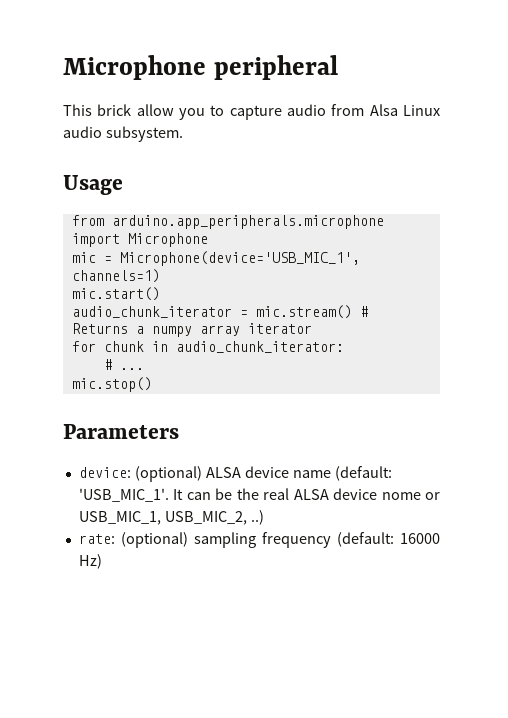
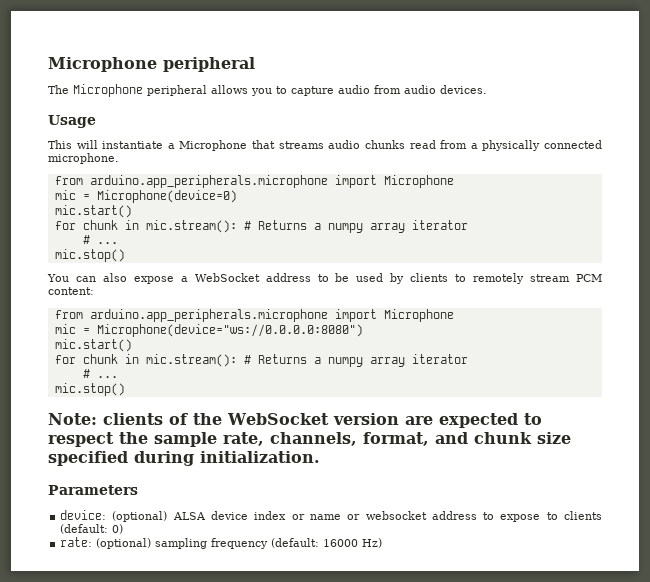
[63,104,174,116] This brick allow -> [48,84,248,97] The Microphone peripheral allows
[369,104,440,116] [63,126,183,142] [63,175,123,195] [71,215,384,229] [71,233,208,247] [71,251,360,266] [71,269,160,283] [71,287,160,301] [71,305,368,319] [71,323,312,337] [71,341,344,353] [103,359,144,370] [71,377,152,392] Alsa Linux audio subsystem. // Usage // from arduino.app_peripherals.microphone import Microphone // mic = Microphone(device='USB_MIC_1', channels=1) // mic.start() // audio_chunk_iterator = mic.stream() # Returns a numpy array iterator // for chunk in audio_chunk_iterator: // # ... // mic.stop() -> [404,85,487,94] [48,115,96,128] [48,140,603,151] [48,153,119,164] [54,175,454,188] [54,190,237,203] [54,205,132,218] [54,220,468,233] [82,235,118,244] [54,249,125,262] [47,273,602,284] [48,287,94,295] [54,309,454,322] [54,324,363,337] [54,339,132,352] [54,354,468,367] [82,369,118,378] [54,383,125,396] [48,413,542,428] [48,432,571,447] [48,451,320,466] audio devices. // Usage // This will instantiate a Microphone that streams audio chunks read from a physically connected microphone. // from arduino.app_peripherals.microphone import Microphone // mic = Microphone(device=0) // mic.start() // for chunk in mic.stream(): # Returns a numpy array iterator // # ... // mic.stop() // You can also expose a WebSocket address to be used by clients to remotely stream PCM content: // from arduino.app_peripherals.microphone import Microphone // mic = Microphone(device="ws://0.0.0.0:8080") // mic.start() // for chunk in mic.stream(): # Returns a numpy array iterator // # ... // mic.stop() // Note: clients of the WebSocket version are expected to respect the sample rate, channels, format, and chunk size specified during initialization.
[292,466,392,481] [78,488,440,502] [78,510,264,525] name (default: 'USB_MIC_1'. It can be the real ALSA device nome or USB_MIC_1, USB_MIC_2, ..) -> [254,511,603,522] [60,524,124,534] index or name or websocket address to expose to clients (default: 0)

